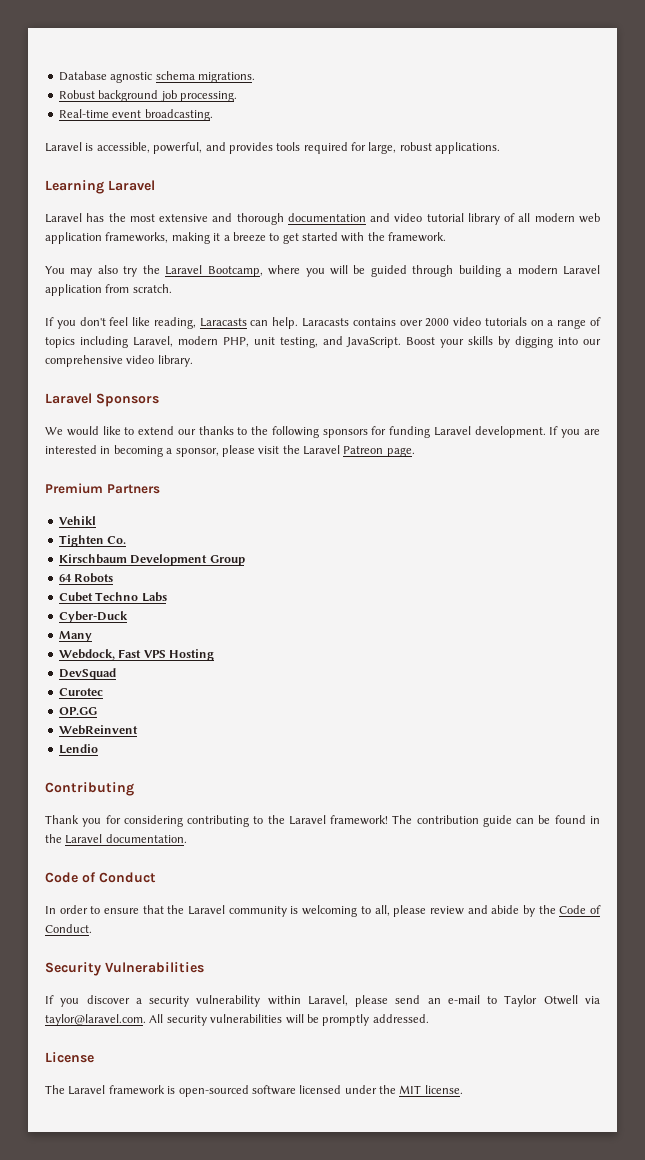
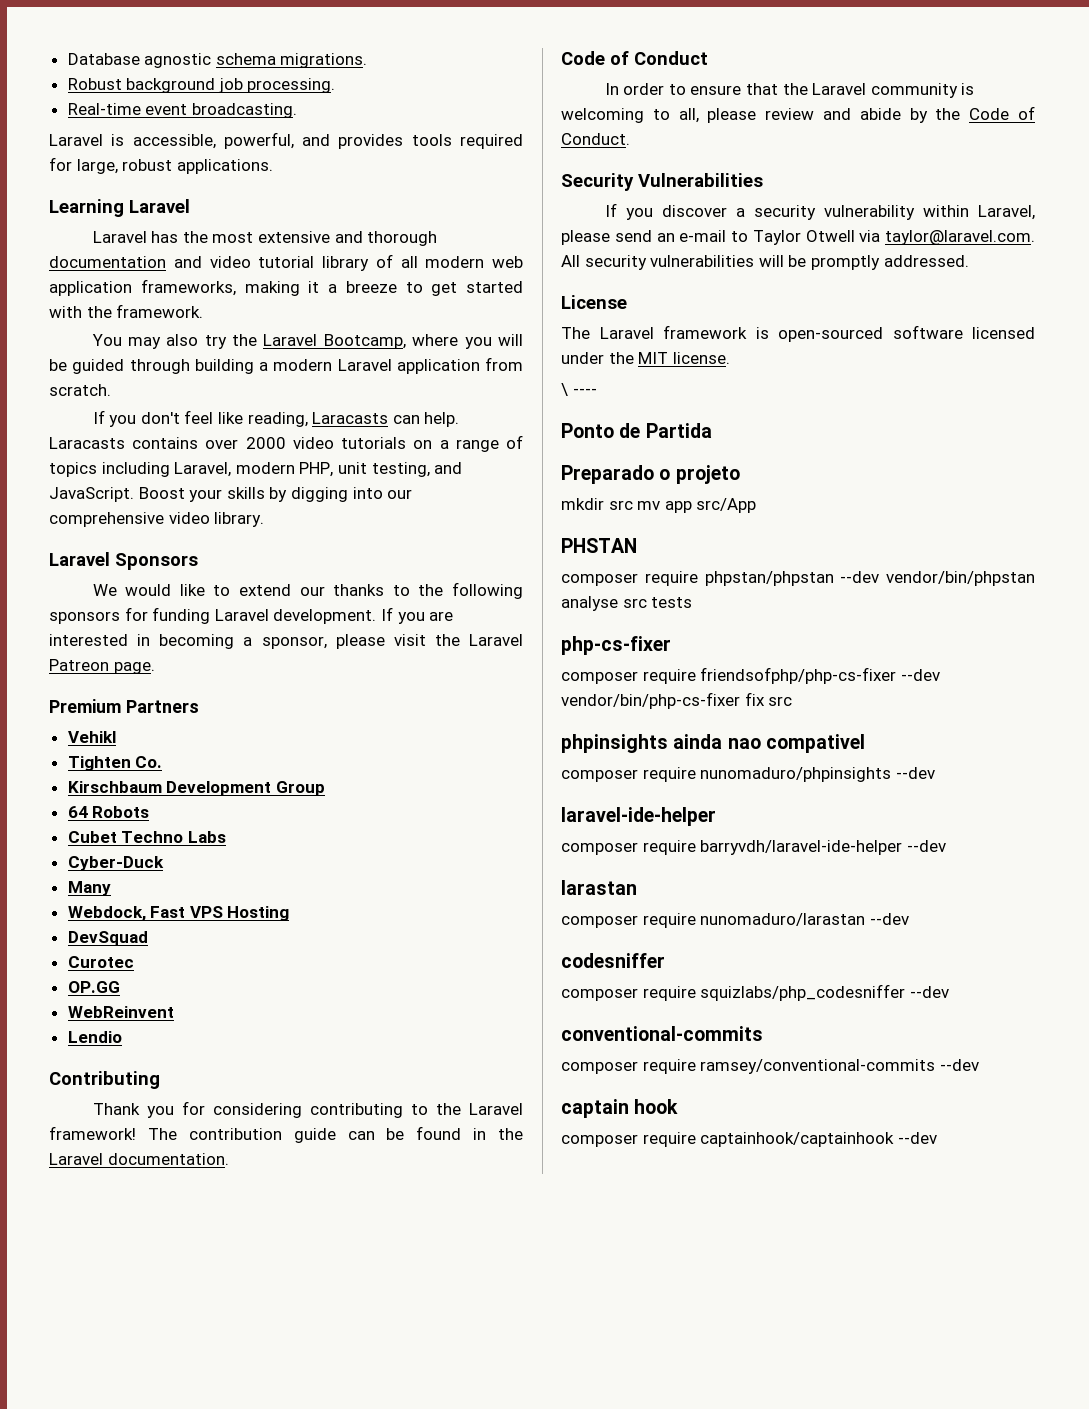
(463, 1089) none -> [561,383,597,396] [561,423,712,438] [561,465,740,484] [561,498,757,513] [561,538,637,553] [561,571,1035,586] [561,596,693,611] [561,636,671,655] [561,667,940,684] [561,692,793,709] [561,734,865,753] [561,767,935,782] [561,807,716,826] [561,840,946,855] [561,880,637,895] [561,913,909,928] [561,953,665,968] [561,984,949,1001] [561,1026,763,1041] [561,1059,979,1074] [561,1099,679,1118] [561,1132,937,1147] // \ ---- // Ponto de Partida // Preparado o projeto // mkdir src mv app src/App // PHSTAN // composer require phpstan/phpstan --dev vendor/bin/phpstan analyse src tests // php-cs-fixer // composer require friendsofphp/php-cs-fixer --dev vendor/bin/php-cs-fixer fix src // phpinsights ainda nao compativel // composer require nunomaduro/phpinsights --dev // laravel-ide-helper // composer require barryvdh/laravel-ide-helper --dev // larastan // composer require nunomaduro/larastan --dev // codesniffer // composer require squizlabs/php_codesniffer --dev // conventional-commits // composer require ramsey/conventional-commits --dev // captain hook // composer require captainhook/captainhook --dev

